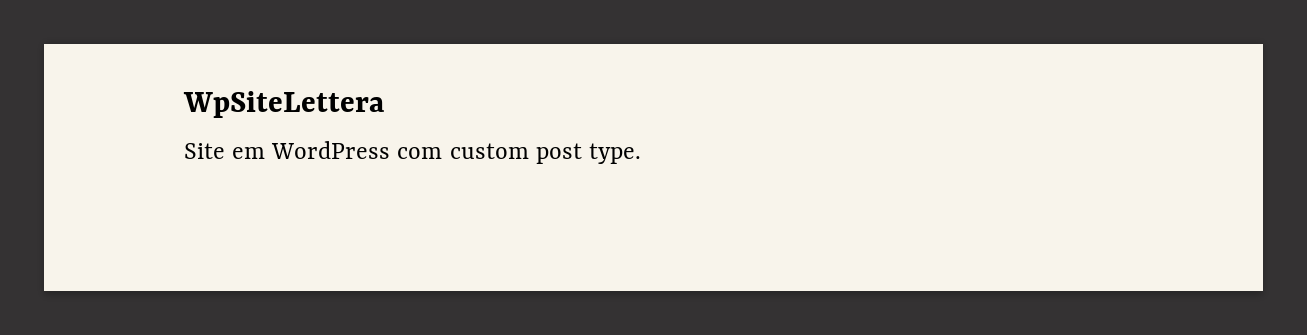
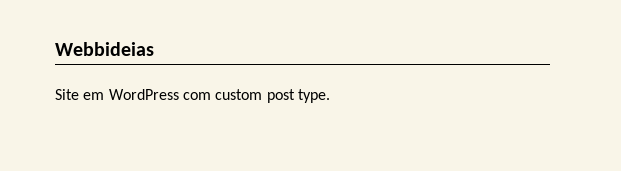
[183,91,384,118] WpSiteLettera -> [55,42,154,56] Webbideias

